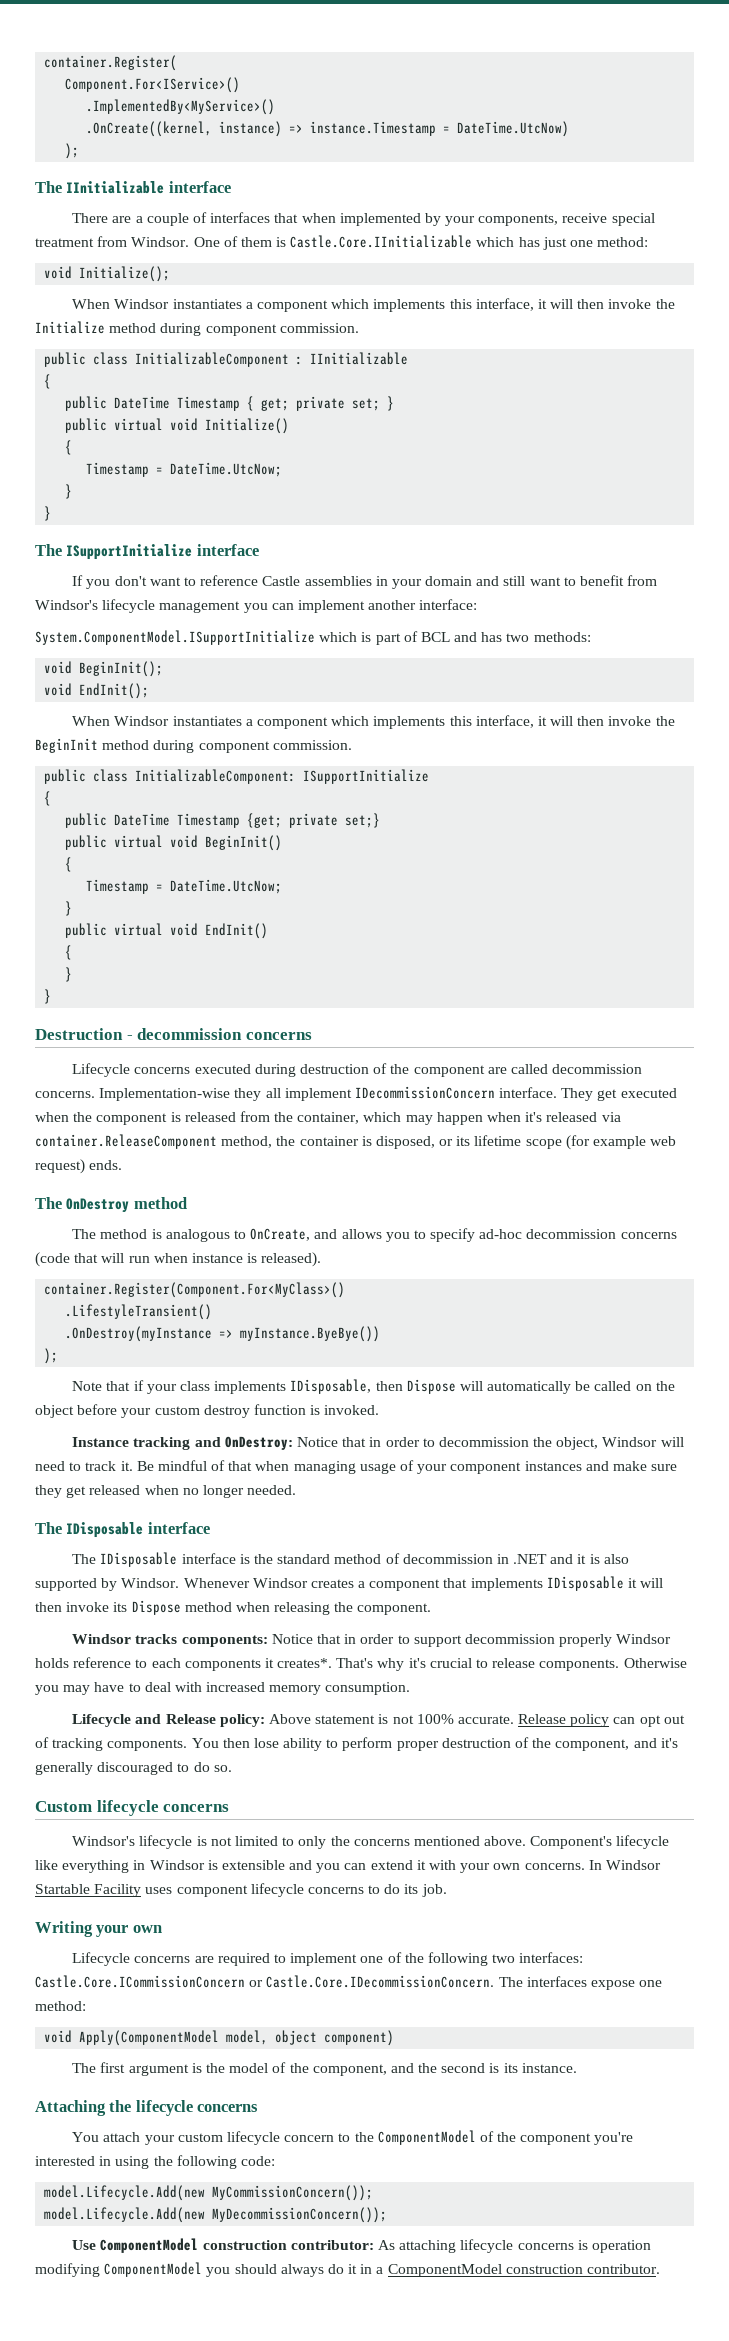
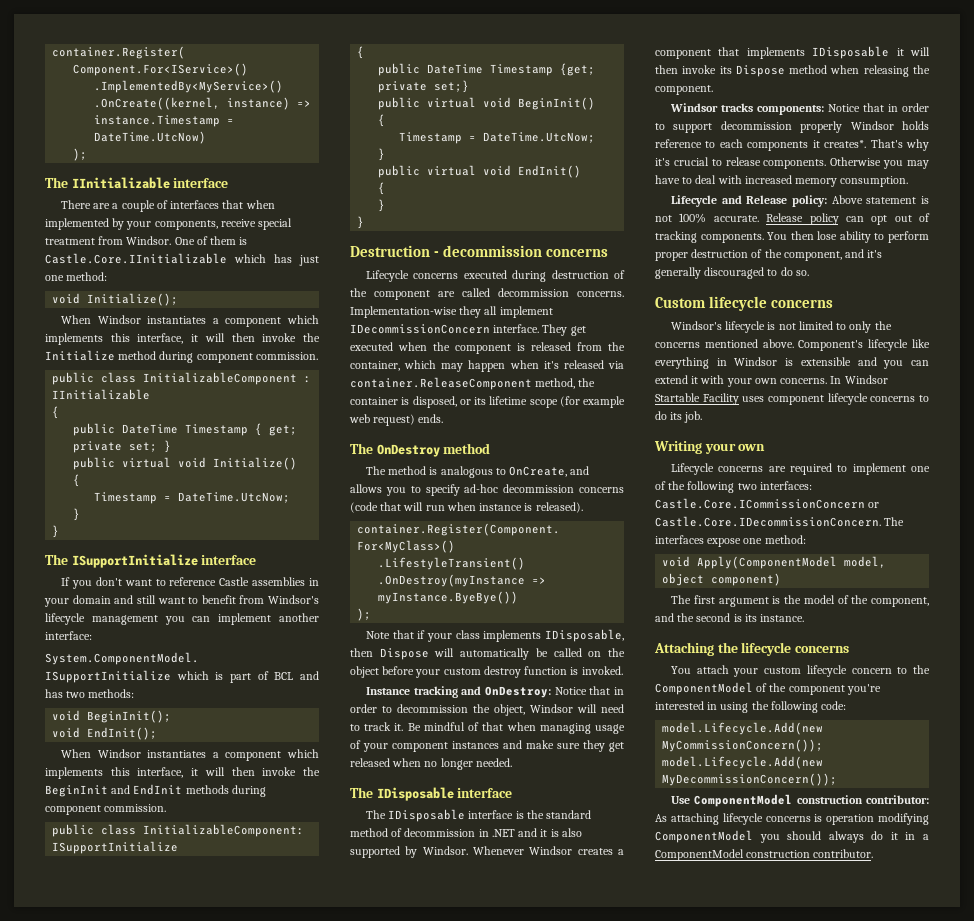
[102,740,150,750] method -> [111,784,229,795] and EndInit methods

